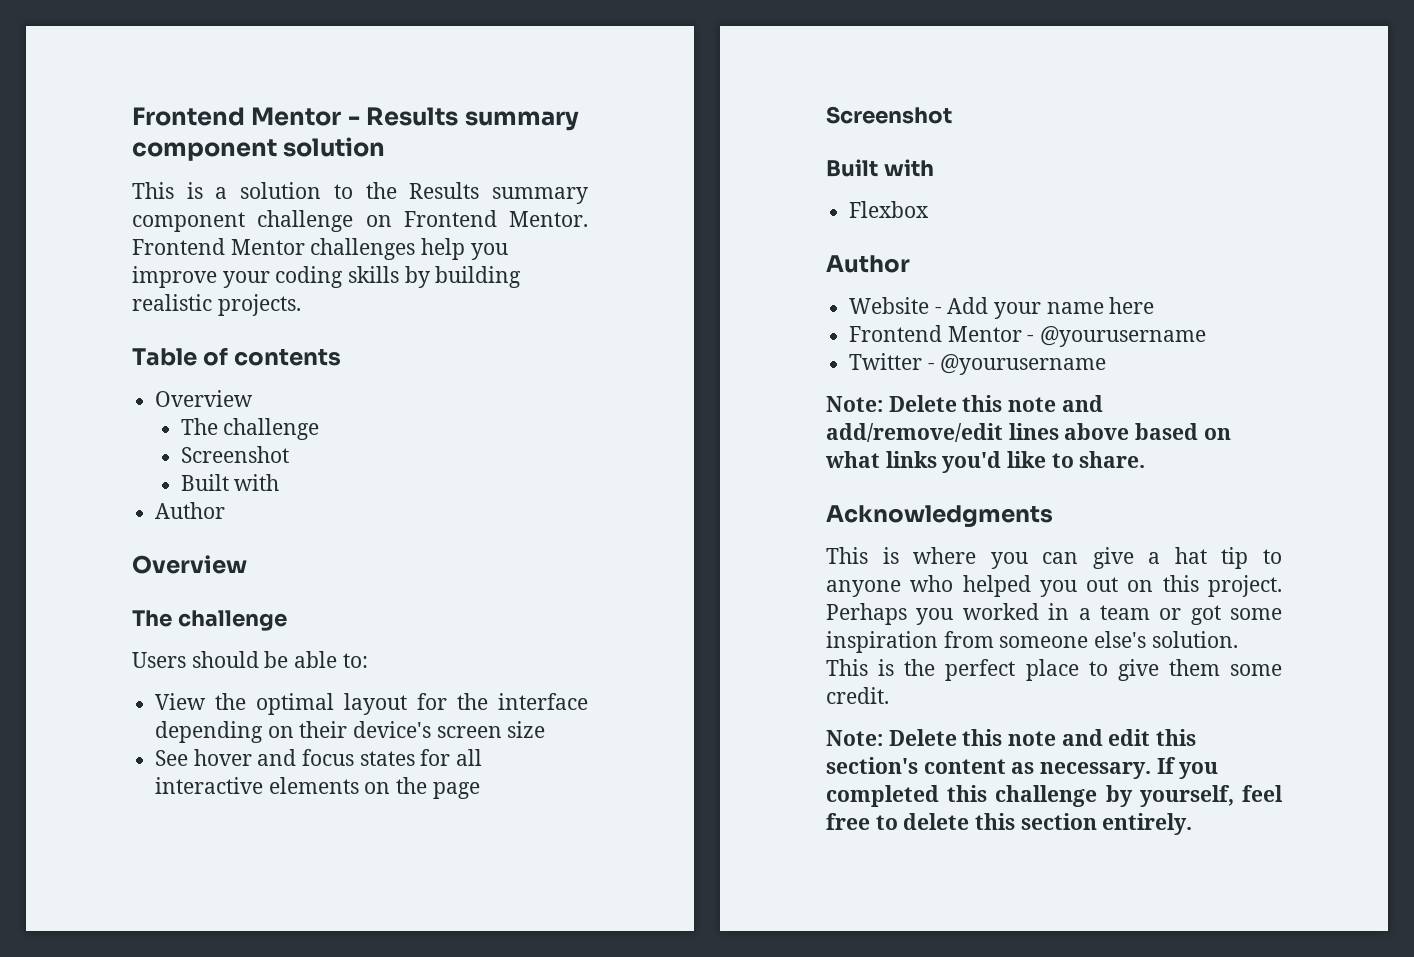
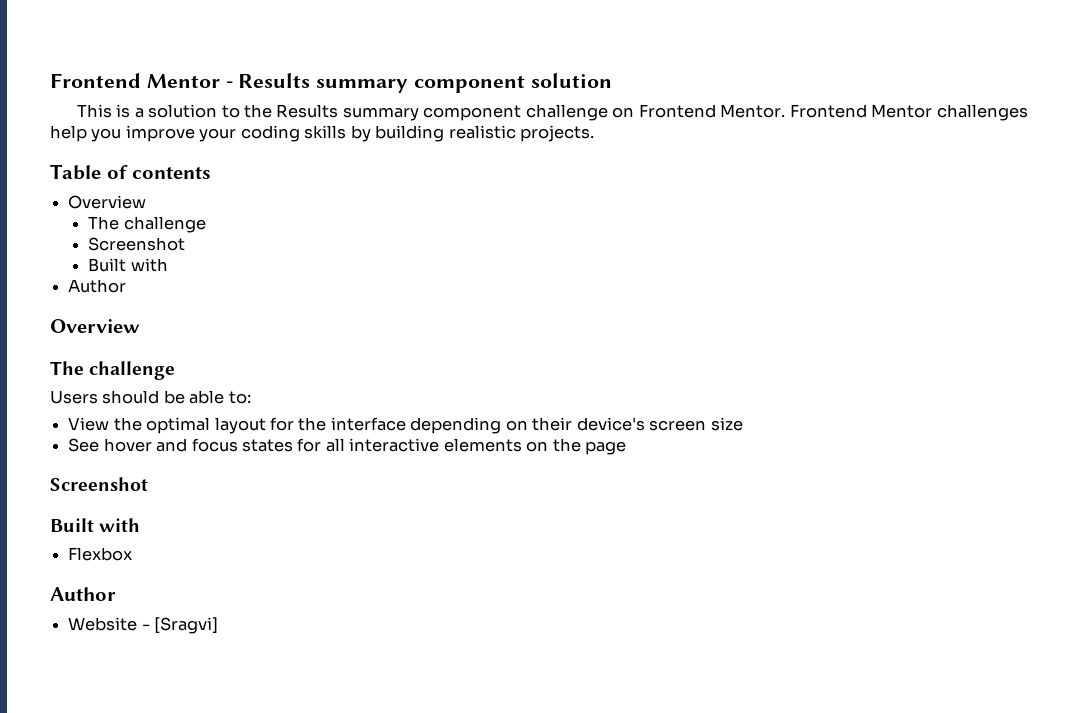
[947,297,1155,319] [849,325,1207,347] [849,353,1107,375] [826,395,1103,412] [826,423,1231,442] [825,451,1146,473] [826,505,1053,528] [826,547,1282,569] [826,575,1282,597] [826,603,1282,625] [826,631,1238,653] [826,659,1282,681] [826,687,889,704] [826,729,1197,746] [826,757,1219,779] [826,785,1283,807] [826,813,1193,835] Add your name here // Frontend Mentor - @yourusername // Twitter - @yourusername // Note: Delete this note and add/remove/edit lines above based on what links you'd like to share. // Acknowledgments // This is where you can give a hat tip to anyone who helped you out on this project. Perhaps you worked in a team or got some inspiration from someone else's solution. This is the perfect place to give them some credit. // Note: Delete this note and edit this section's content as necessary. If you completed this challenge by yourself, feel free to delete this section entirely. -> [154,617,219,634] [Sragvi]

